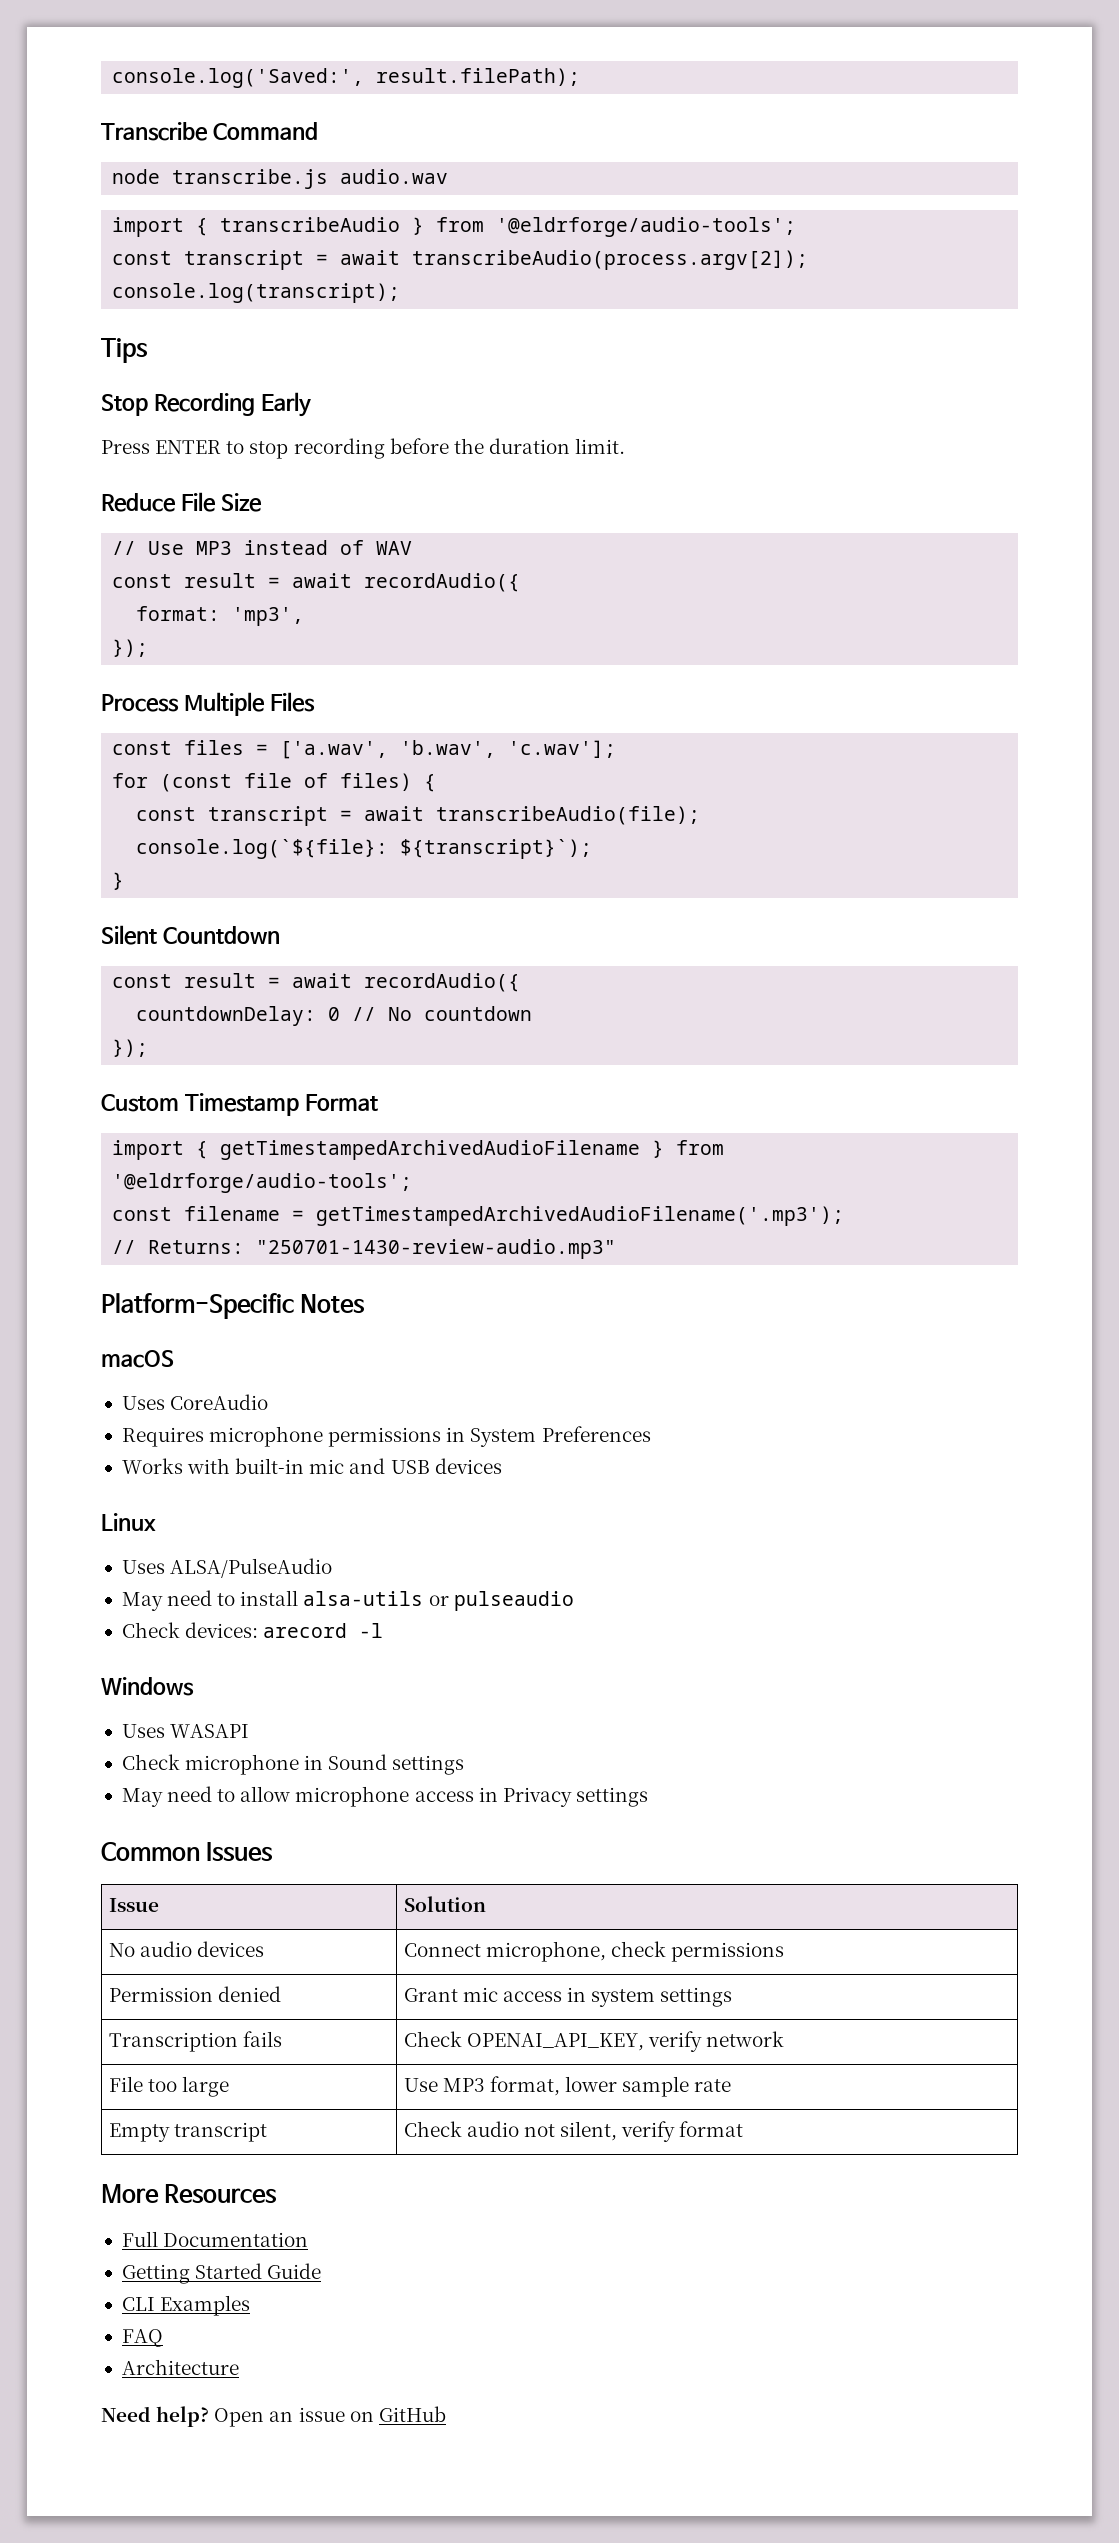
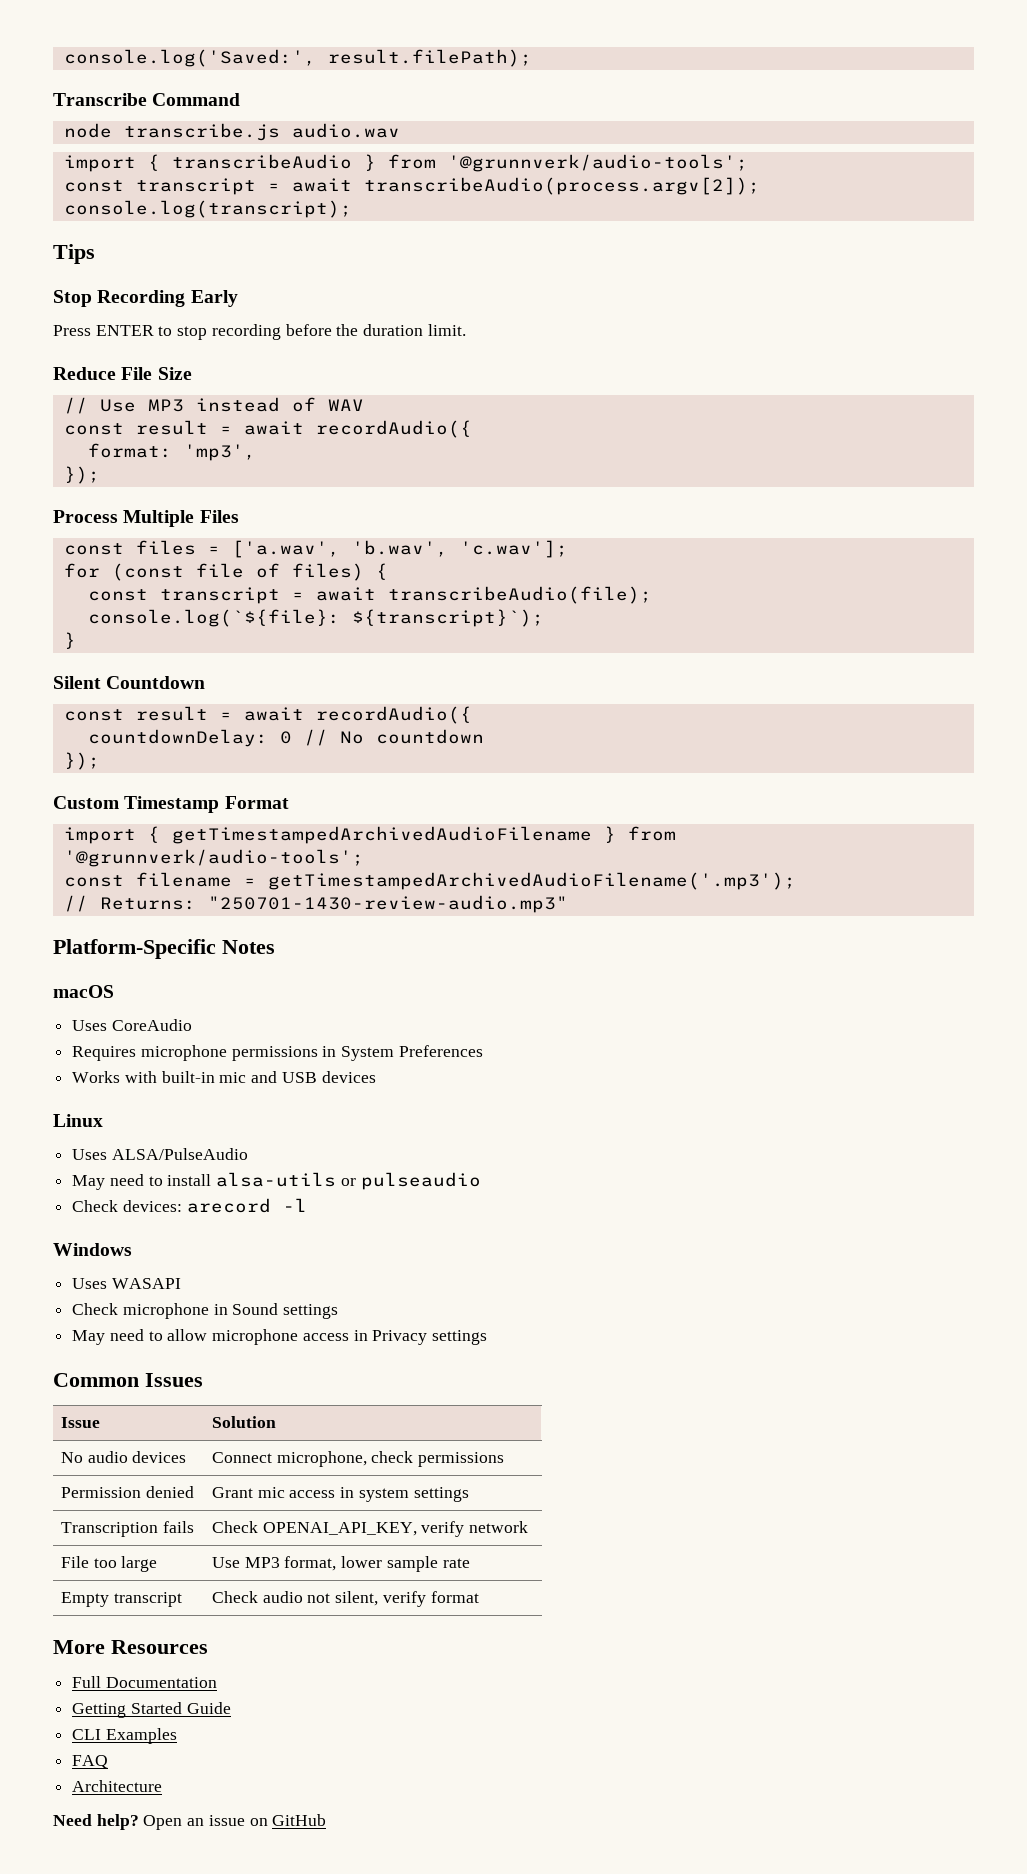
[496,217,797,237] '@eldrforge/audio-tools'; -> [447,154,748,172] '@grunnverk/audio-tools';
[112,1173,413,1193] '@eldrforge/audio-tools'; -> [63,849,364,867] '@grunnverk/audio-tools';

